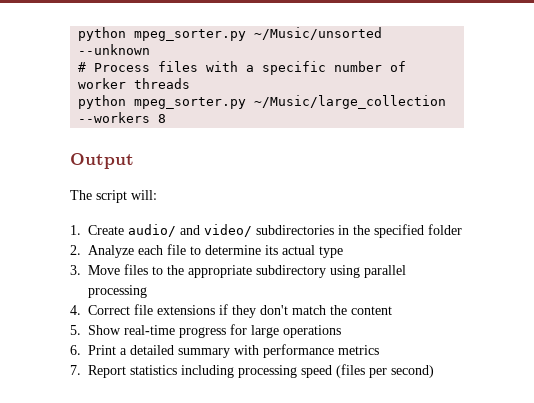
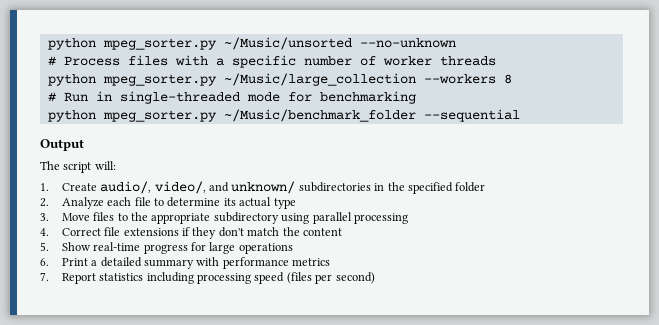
[78,44,151,55] --unknown -> [359,38,456,48] --no-unknown
(167, 118) none -> [47,91,416,104] [47,109,520,122] // # Run in single-threaded mode for benchmarking // python mpeg_sorter.py ~/Music/benchmark_folder --sequential
[128,224,252,237] audio/ and video/ -> [100,181,296,194] audio/, video/, and unknown/

